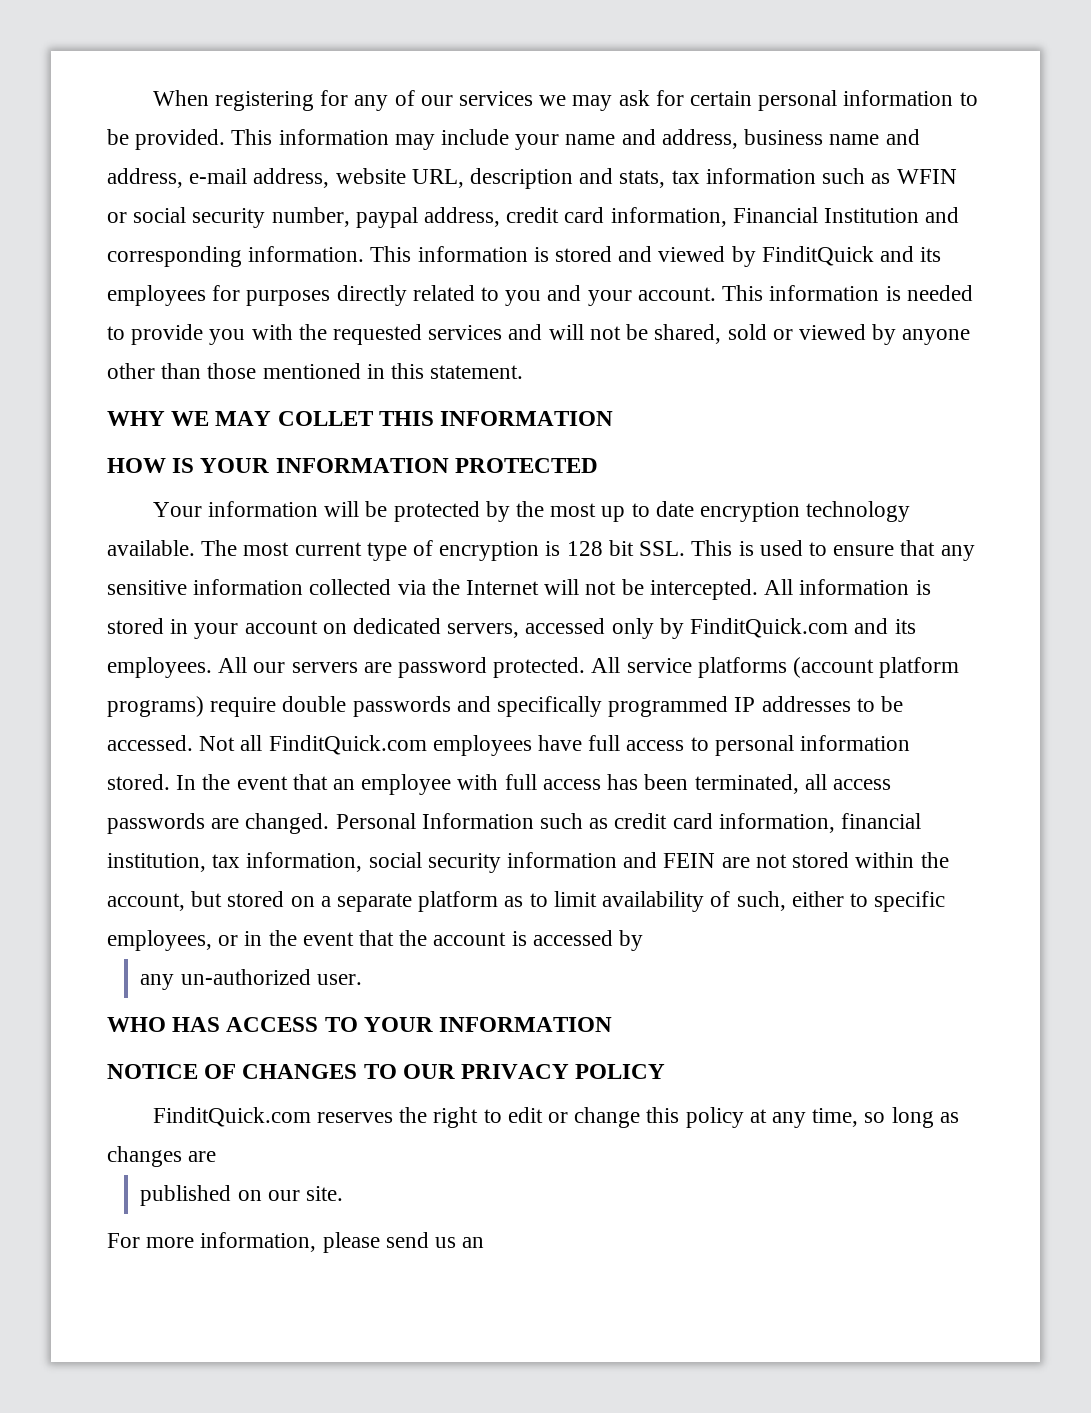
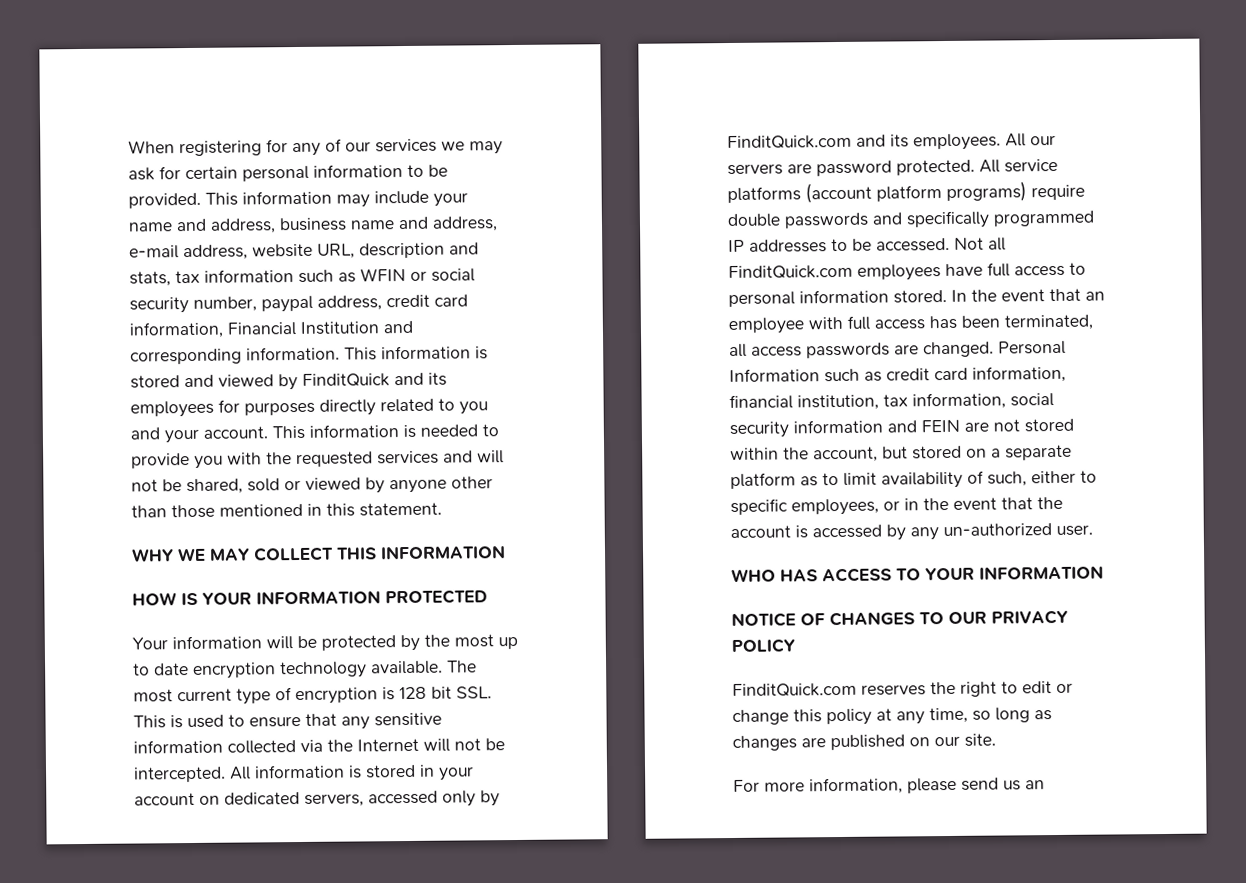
[277,411,373,426] COLLET -> [253,546,334,562] COLLECT
(644, 940) // -> (906, 532) none
(217, 1156) // -> (826, 742) none

